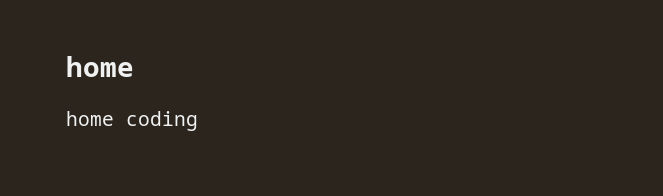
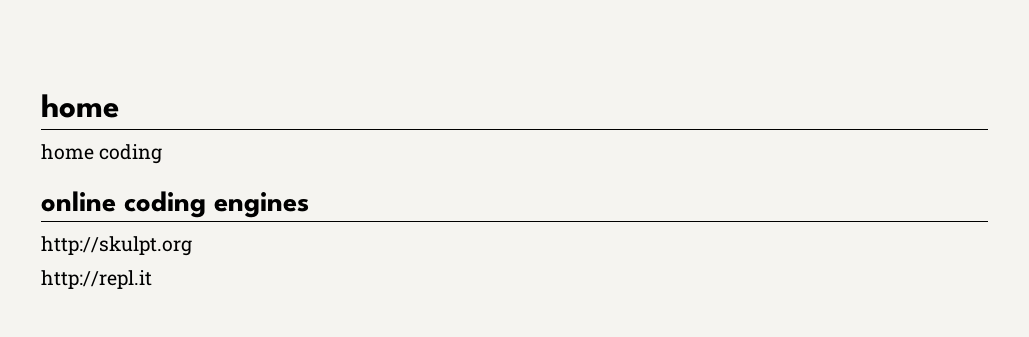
(198, 121) none -> [41,191,309,218] [41,236,192,256] [41,270,152,289] // online coding engines // http://skulpt.org // http://repl.it

